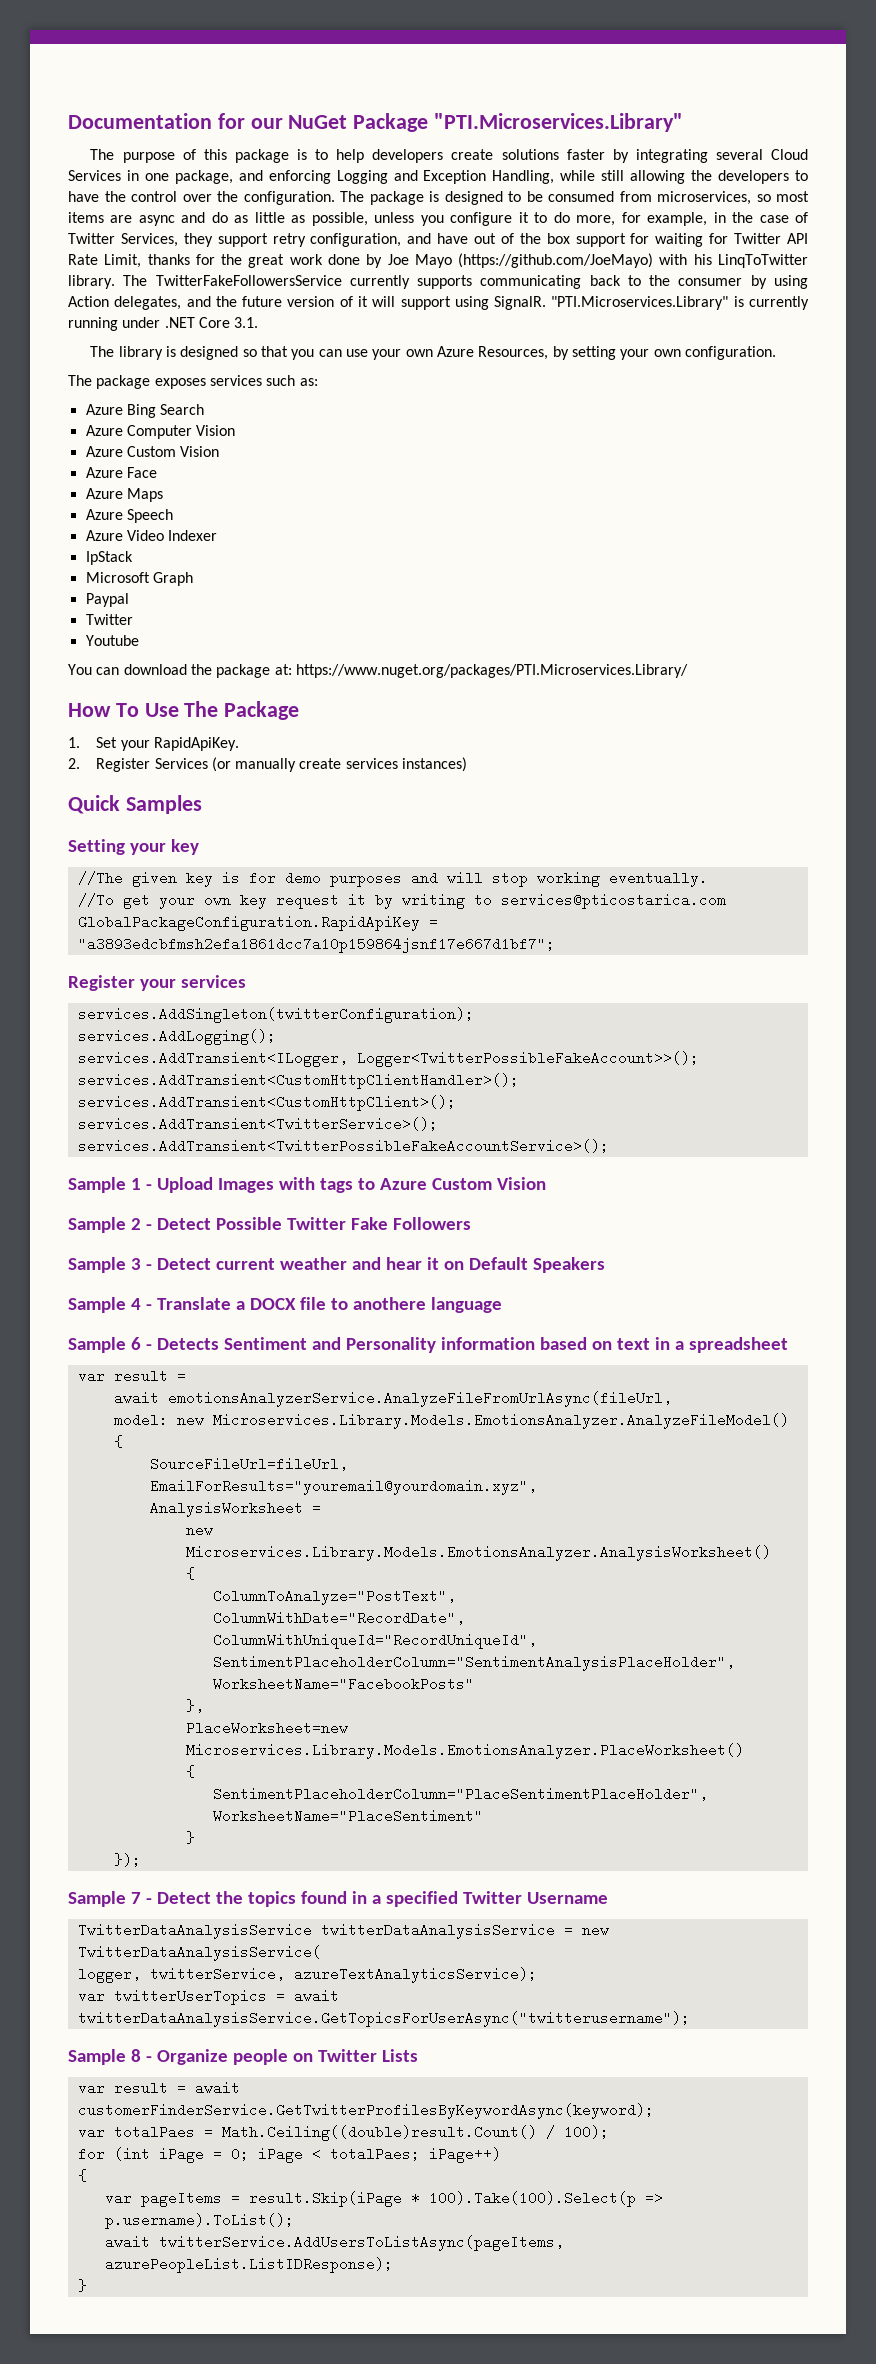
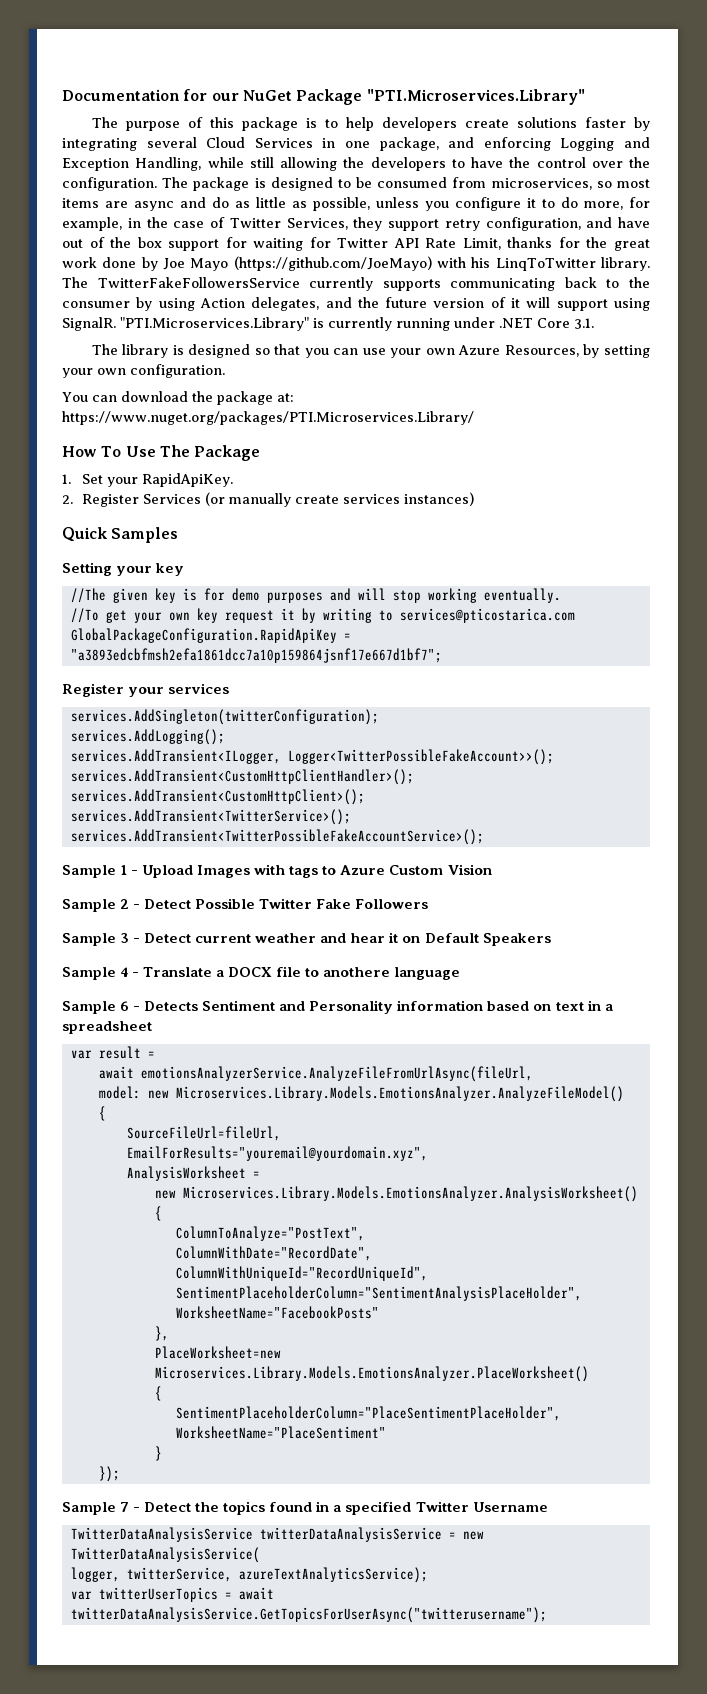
[68,375,318,389] [85,404,205,418] [85,425,236,439] [85,446,220,457] [85,467,157,478] [85,488,163,502] [85,509,173,523] [85,530,218,541] [85,551,133,565] [85,572,193,586] [85,593,129,607] [85,614,133,625] [85,635,139,646] // The package exposes services such as: // Azure Bing Search // Azure Computer Vision // Azure Custom Vision // Azure Face // Azure Maps // Azure Speech // Azure Video Indexer // IpStack // Microsoft Graph // Paypal // Twitter // Youtube -> (225, 371) none
[68,2049,418,2065] [77,2081,240,2095] [77,2103,654,2119] [77,2125,609,2141] [77,2147,501,2163] [77,2169,87,2182] [104,2191,663,2207] [104,2213,294,2229] [104,2235,564,2251] [104,2257,393,2273] [77,2279,87,2292] // Sample 8 - Organize people on Twitter Lists // var result = await customerFinderService.GetTwitterProfilesByKeywordAsync(keyword); // var totalPaes = Math.Ceiling((double)result.Count() / 100); // for (int iPage = 0; iPage < totalPaes; iPage++) // { // var pageItems = result.Skip(iPage * 100).Take(100).Select(p => p.username).ToList(); // await twitterService.AddUsersToListAsync(pageItems, azurePeopleList.ListIDResponse); // } -> (547, 1615) none

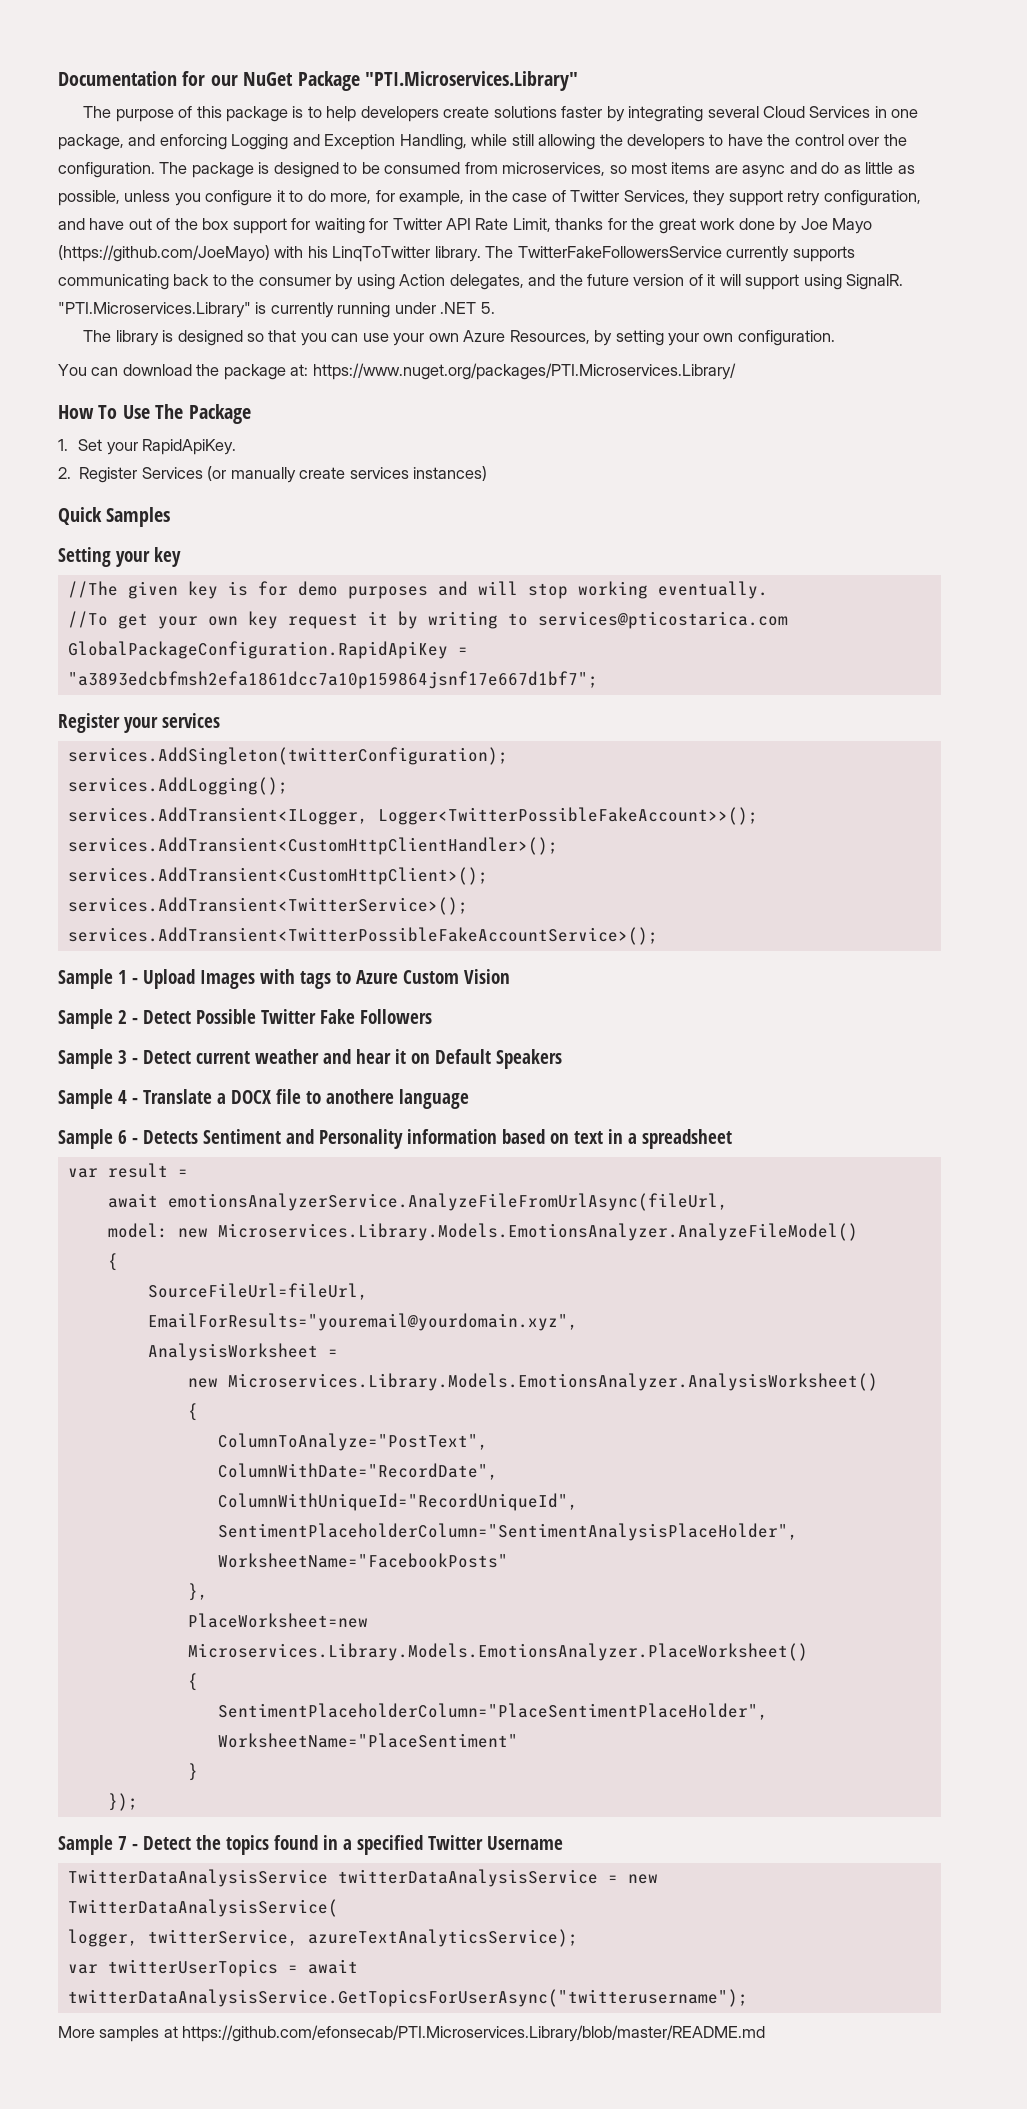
[537,318,594,329] Core 3.1. -> [480,302,495,314] 5.
(547, 1615) none -> [58,2025,766,2042] // More samples at https://github.com/efonsecab/PTI.Microservices.Library/blob/master/README.md

